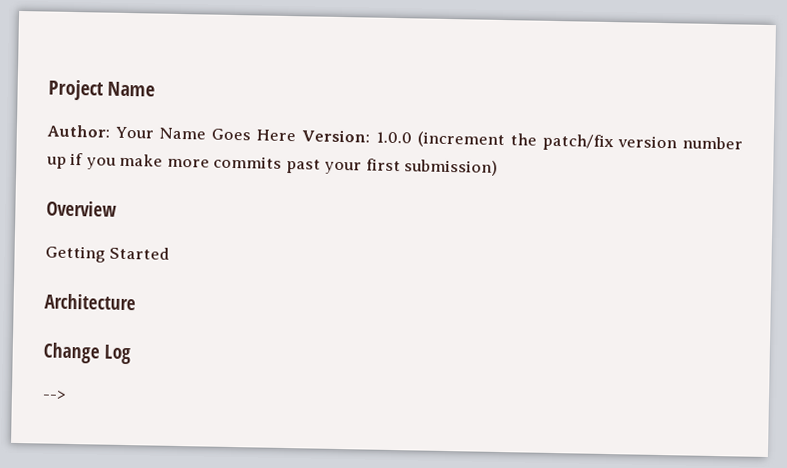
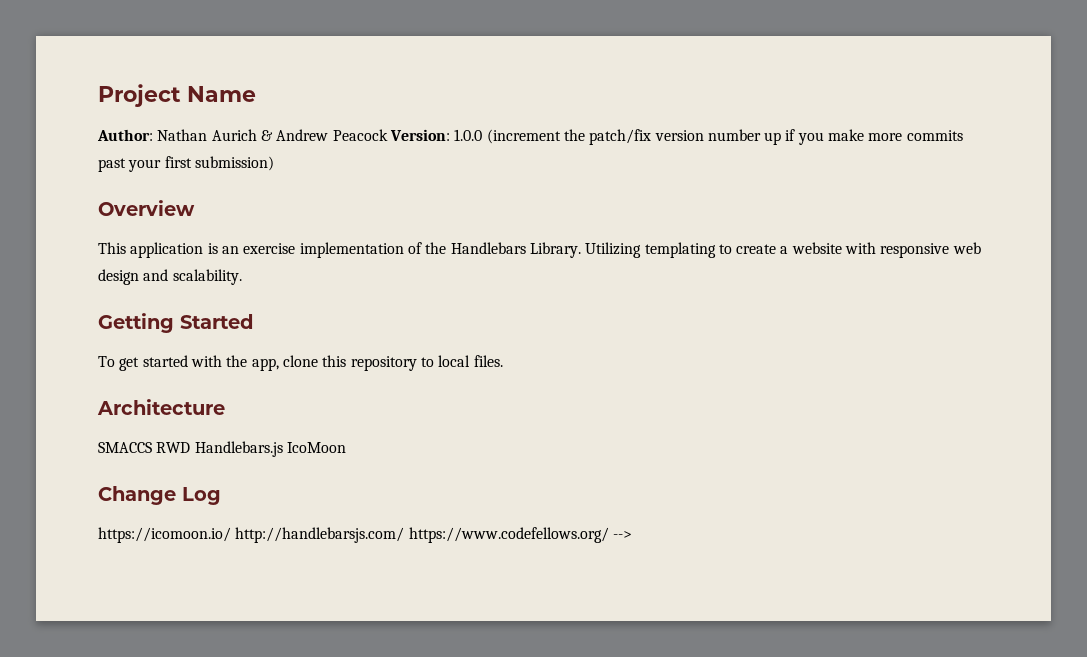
[115,126,297,142] Your Name Goes Here -> [157,129,388,141] Nathan Aurich & Andrew Peacock
[45,245,171,263] [44,293,136,311] Getting Started // Architecture -> [98,242,981,258] [98,269,242,285] [98,313,254,333] [98,355,503,371] [97,399,225,415] [98,441,346,457] This application is an exercise implementation of the Handlebars Library. Utilizing templating to create a website with responsive web design and scalability. // Getting Started // To get started with the app, clone this repository to local files. // Architecture // SMACCS RWD Handlebars.js IcoMoon
(131, 354) none -> [98,527,609,543] https://icomoon.io/ http://handlebarsjs.com/ https://www.codefellows.org/

